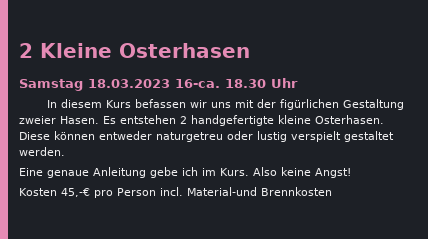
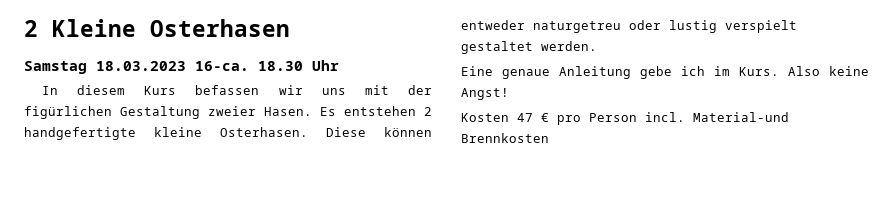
[61,188,90,197] 45,-€ -> [517,113,549,122] 47 €

